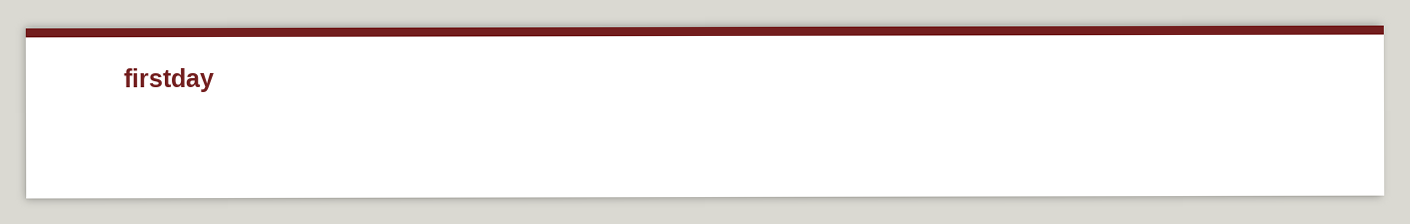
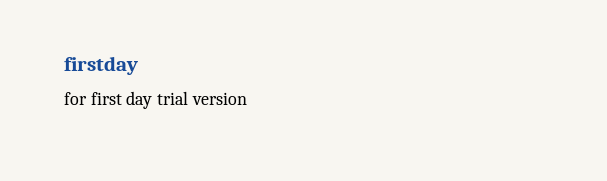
(214, 80) none -> [64,91,247,109] // for first day trial version

